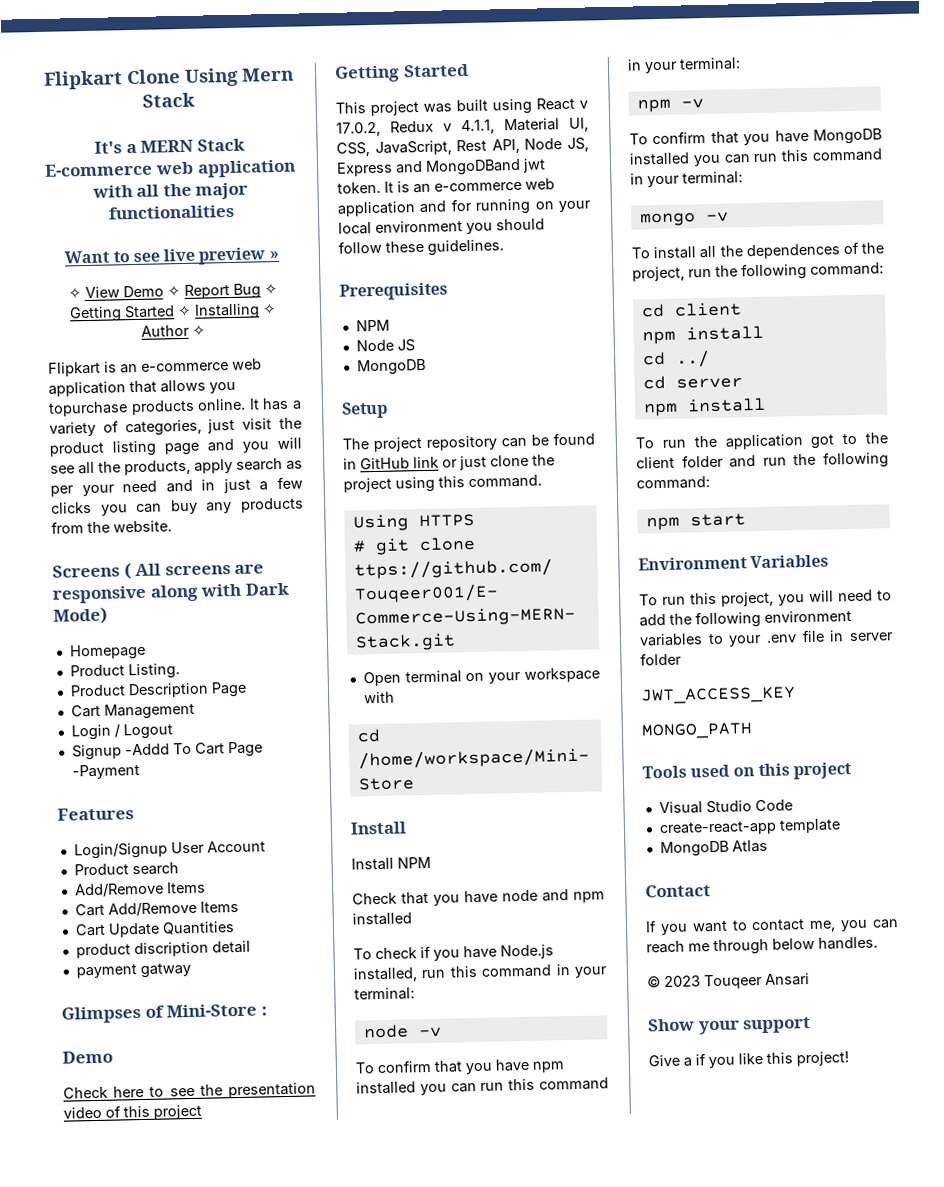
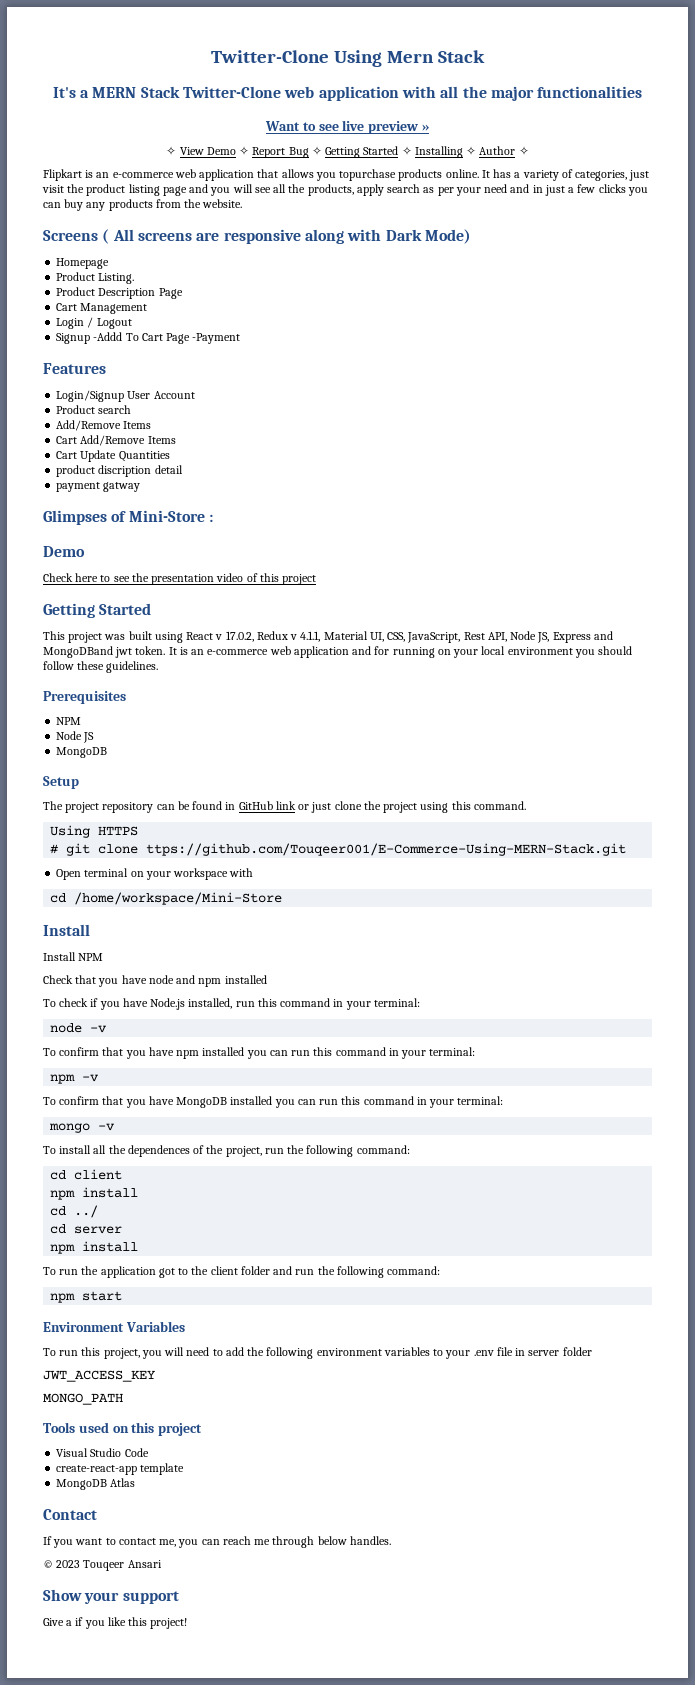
[42,69,181,90] Flipkart Clone -> [211,50,330,63] Twitter-Clone
[44,162,154,177] E-commerce -> [183,86,282,98] Twitter-Clone

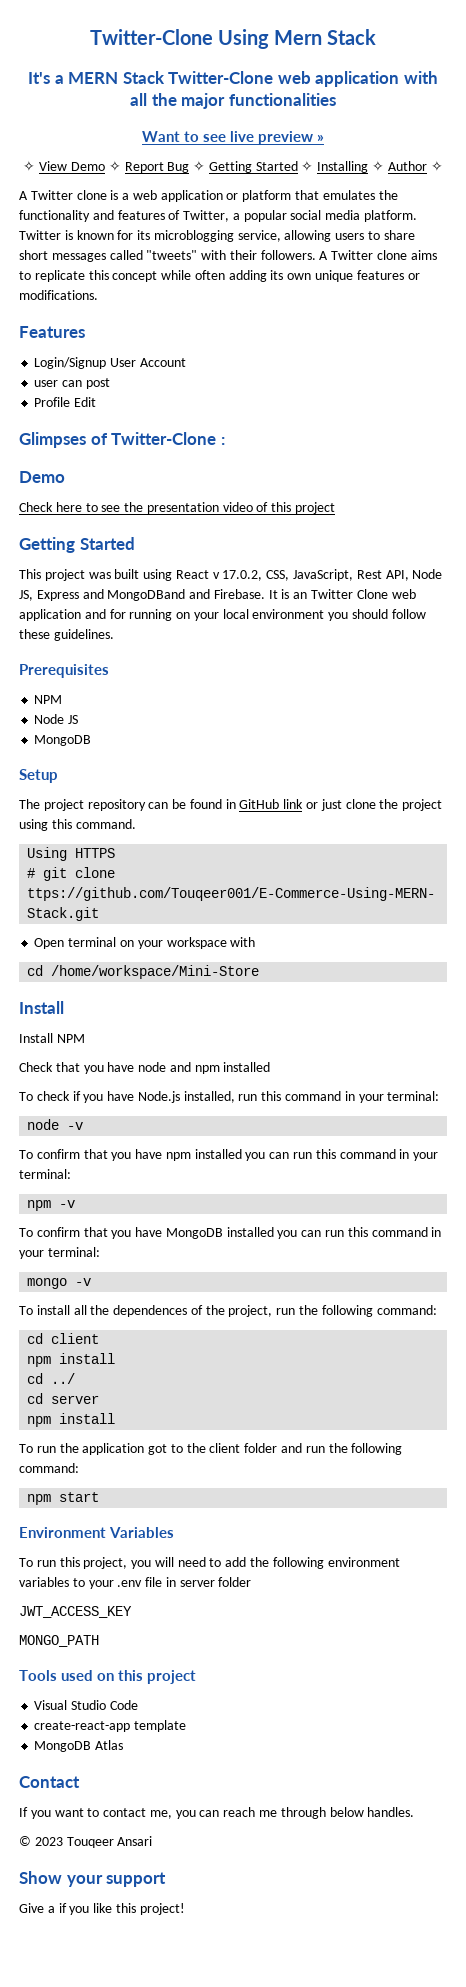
[43,169,650,181] [42,184,648,196] [43,199,243,211] [43,229,471,244] [56,258,110,269] [56,272,135,284] [56,287,183,299] [56,303,148,314] [56,317,132,329] [56,332,241,344] [43,363,106,374] [56,390,195,402] [56,405,132,414] [56,420,152,431] [56,435,176,446] [56,450,170,462] [56,465,183,477] [56,482,141,492] Flipkart is an e-commerce web application that allows you topurchase products online. It has a variety of categories, just visit the product listing page and you will see all the products, apply search as per your need and in just a few clicks you can buy any products from the website. // Screens ( All screens are responsive along with Dark Mode) // Homepage // Product Listing. // Product Description Page // Cart Management // Login / Logout // Signup -Addd To Cart Page -Payment // Features // Login/Signup User Account // Product search // Add/Remove Items // Cart Add/Remove Items // Cart Update Quantities // product discription detail // payment gatway -> [19,190,398,202] [19,210,418,222] [19,230,415,242] [19,250,437,262] [19,270,420,282] [19,290,98,300] [19,326,85,338] [34,357,186,369] [34,378,110,389] [34,397,97,407] A Twitter clone is a web application or platform that emulates the functionality and features of Twitter, a popular social media platform. Twitter is known for its microblogging service, allowing users to share short messages called "tweets" with their followers. A Twitter clone aims to replicate this concept while often adding its own unique features or modifications. // Features // Login/Signup User Account // user can post // Profile Edit
[128,510,205,522] Mini-Store -> [111,432,217,445] Twitter-Clone
[256,631,384,642] Redux v 4.1.1, Material UI, -> (263, 575) none
[115,646,166,658] jwt token. -> [189,589,265,599] and Firebase.
[207,649,269,655] e-commerce -> [311,589,388,599] Twitter Clone

